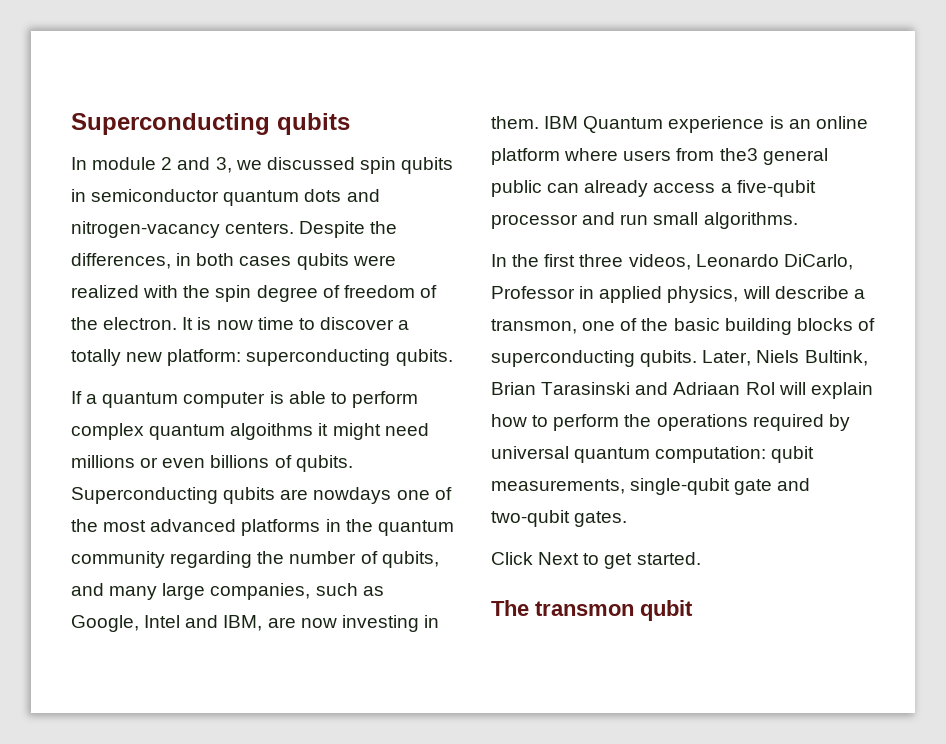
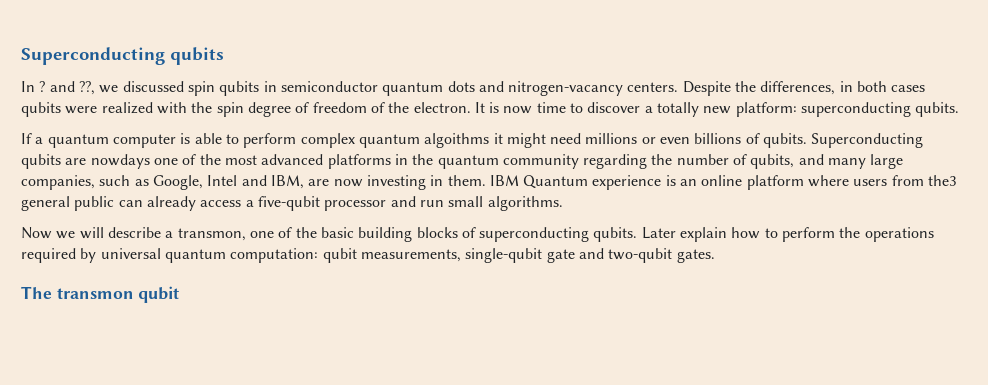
[92,157,232,173] module 2 and 3, -> [39,81,95,95] ? and ??,
[491,254,853,270] [491,286,739,303] In the first three videos, Leonardo DiCarlo, Professor in applied physics, -> [21,227,76,239] Now we
[702,350,868,366] [491,382,806,395] Later, Niels Bultink, Brian Tarasinski and Adriaan Rol will -> [641,227,676,239] Later
[491,552,701,569] // Click Next to get started. -> (715, 256) none

